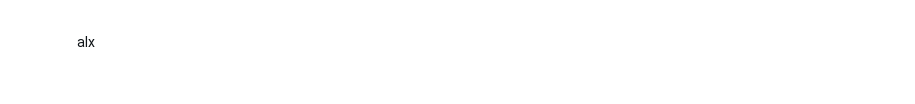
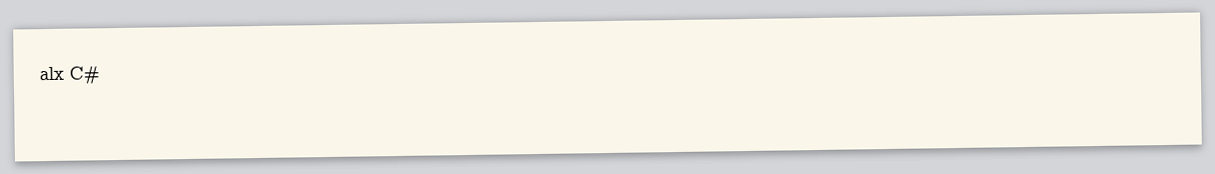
(95, 41) none -> [69,66,100,84] C#

